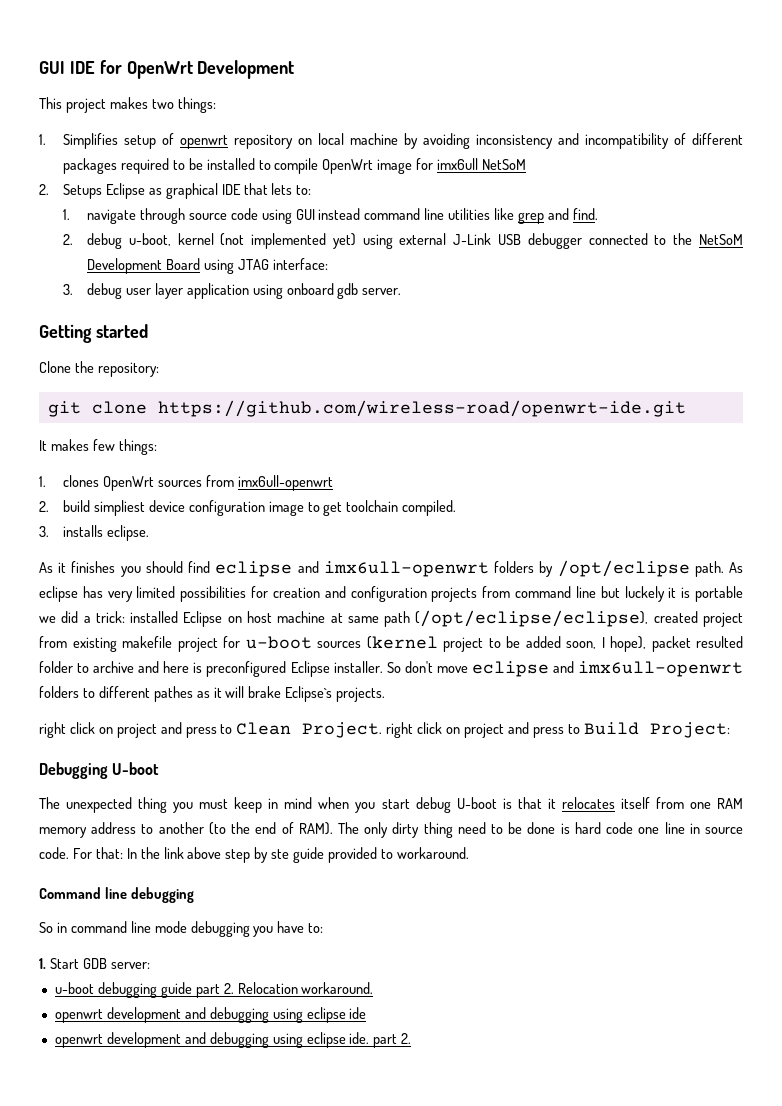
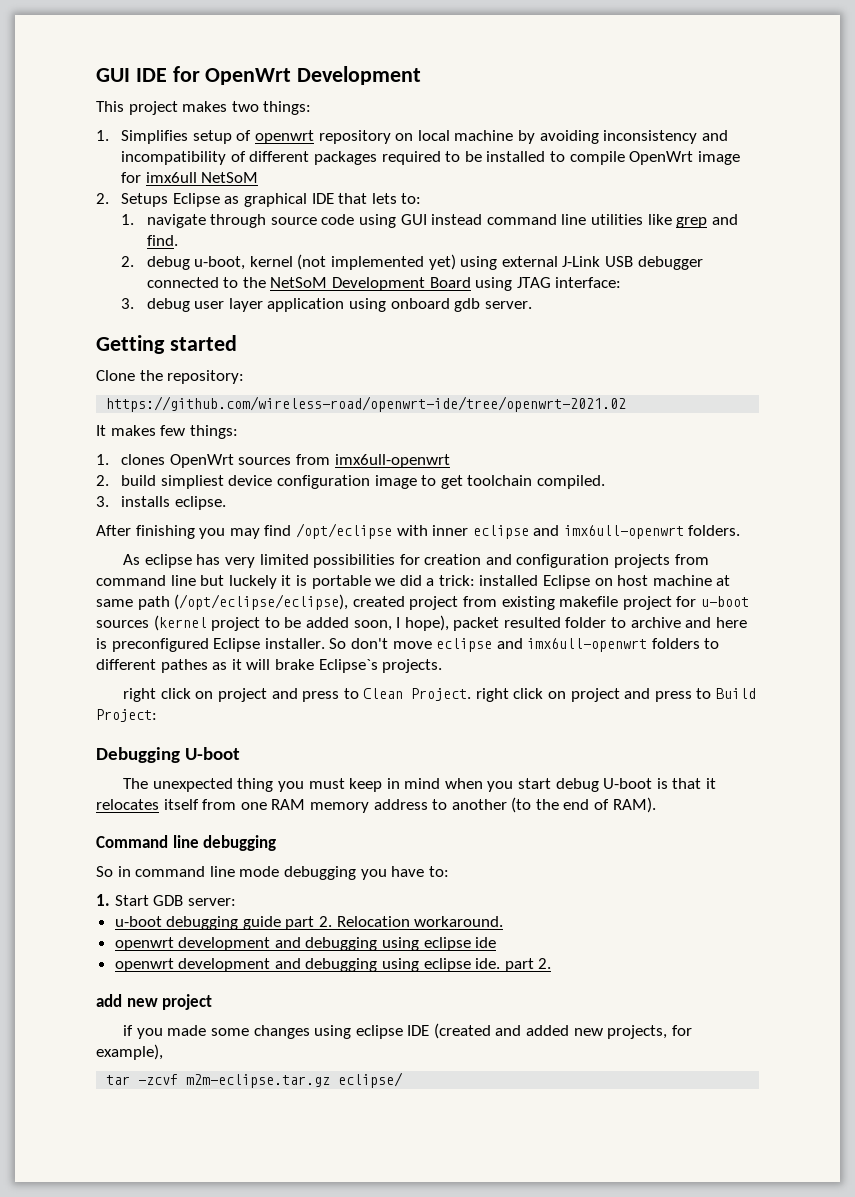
[47,400,686,417] git clone https://github.com/wireless-road/openwrt-ide.git -> [106,396,627,412] https://github.com/wireless-road/openwrt-ide/tree/openwrt-2021.02
[39,560,724,577] As it finishes you should find eclipse and imx6ull-openwrt folders by /opt/eclipse path. -> [96,523,741,539] After finishing you may find /opt/eclipse with inner eclipse and imx6ull-openwrt folders. //
[337,822,744,838] [39,847,469,863] The only dirty thing need to be done is hard code one line in source code. For that: In the link above step by ste guide provided to workaround. -> (656, 805) none
(412, 1038) none -> [96,994,213,1010] [123,1023,692,1039] [96,1044,163,1060] [106,1072,404,1088] // add new project // if you made some changes using eclipse IDE (created and added new projects, for example), // tar -zcvf m2m-eclipse.tar.gz eclipse/

